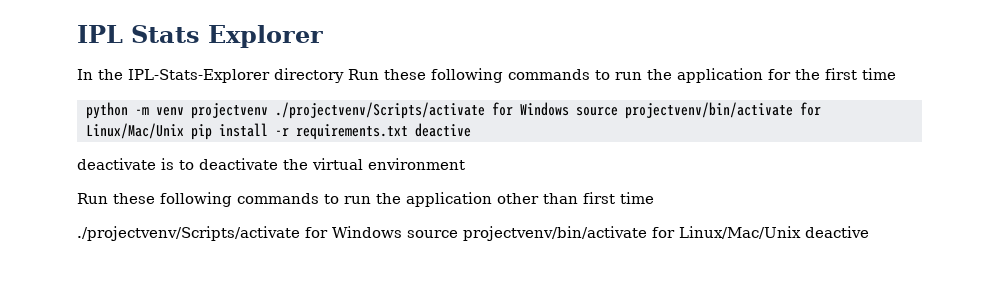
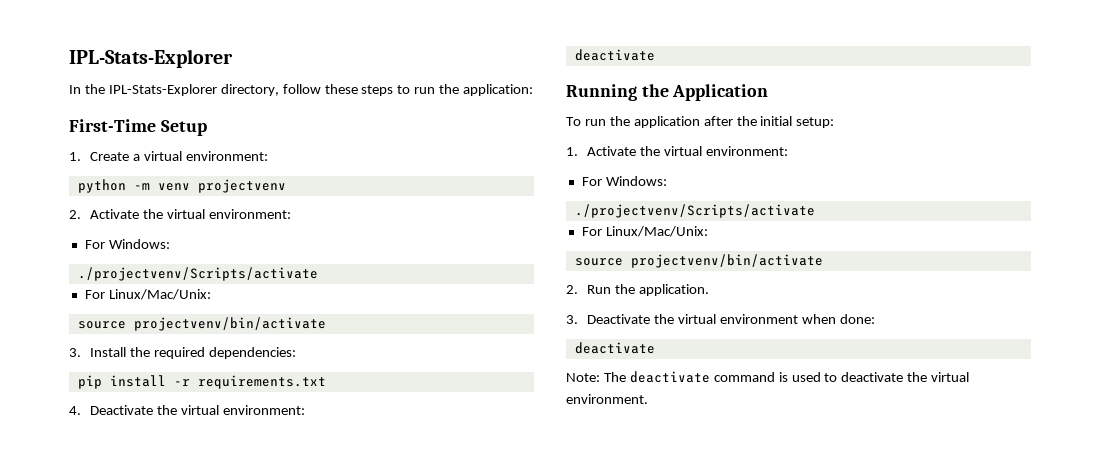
[77,25,323,48] IPL Stats Explorer -> [69,49,233,68] IPL-Stats-Explorer
[274,68,896,83] [86,102,821,119] [86,123,184,139] directory Run these following commands to run the application for the first time // python -m venv projectvenv ./projectvenv/Scripts/activate for Windows source projectvenv/bin/activate for Linux/Mac/Unix -> [220,84,534,96] [69,119,207,136] [69,151,269,161] [77,179,286,193] [69,209,292,219] [84,239,170,249] [77,267,318,281] [84,289,211,300] [77,317,326,331] [69,347,297,359] directory, follow these steps to run the application: // First-Time Setup // 1. Create a virtual environment: // python -m venv projectvenv // 2. Activate the virtual environment: // For Windows: // ./projectvenv/Scripts/activate // For Linux/Mac/Unix: // source projectvenv/bin/activate // 3. Install the required dependencies: //
[415,123,471,137] [77,158,465,170] [77,192,654,207] [77,226,869,241] deactive // deactivate is to deactivate the virtual environment // Run these following commands to run the application other than first time // ./projectvenv/Scripts/activate for Windows source projectvenv/bin/activate for Linux/Mac/Unix deactive -> [69,405,306,415] [574,49,655,61] [566,84,769,101] [566,116,835,128] [566,146,789,156] [581,176,667,186] [574,204,815,218] [581,226,708,237] [574,254,823,268] [566,284,710,296] [566,314,875,324] [574,342,655,354] [566,371,970,383] [566,394,648,404] // 4. Deactivate the virtual environment: // deactivate // Running the Application // To run the application after the initial setup: // 1. Activate the virtual environment: // For Windows: // ./projectvenv/Scripts/activate // For Linux/Mac/Unix: // source projectvenv/bin/activate // 2. Run the application. // 3. Deactivate the virtual environment when done: // deactivate // Note: The deactivate command is used to deactivate the virtual environment.

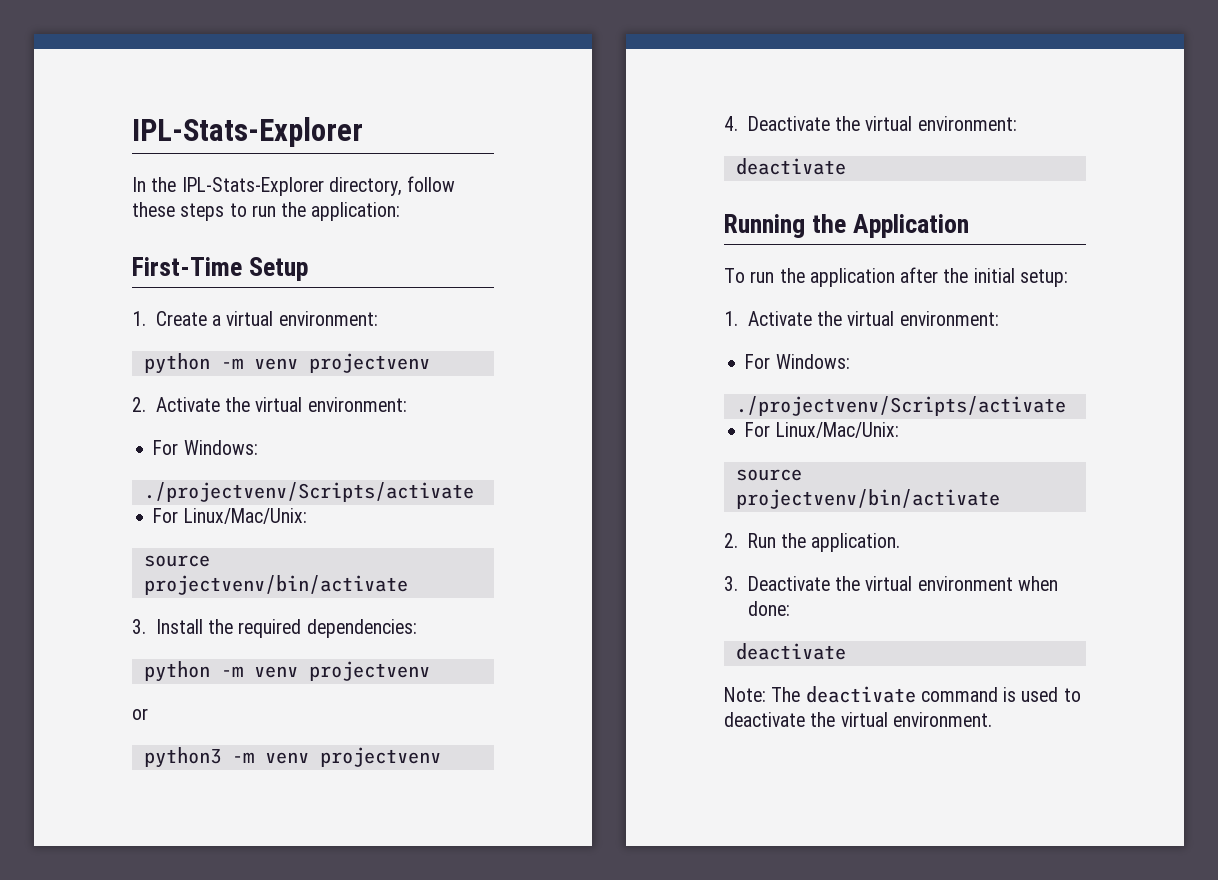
[77,375,326,389] pip install -r requirements.txt -> [143,661,430,682] [132,708,148,720] [143,747,441,768] python -m venv projectvenv // or // python3 -m venv projectvenv

